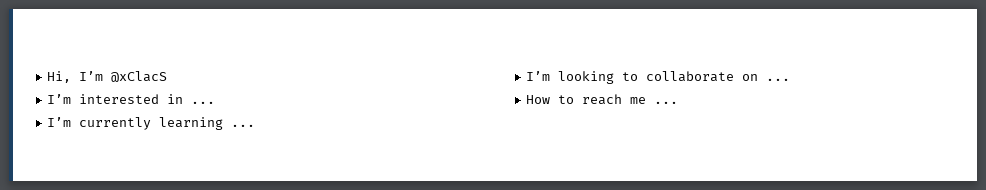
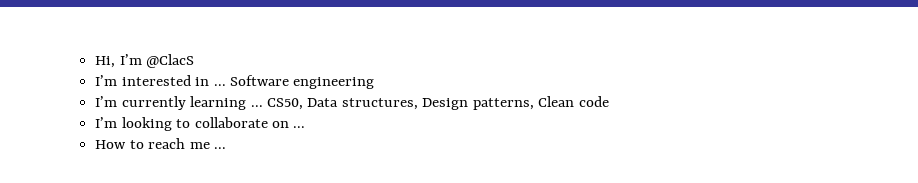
[111,71,168,82] @xClacS -> [146,54,195,68] @ClacS
(216, 102) none -> [229,75,375,89] Software engineering
(256, 125) none -> [266,96,609,110] CS50, Data structures, Design patterns, Clean code

